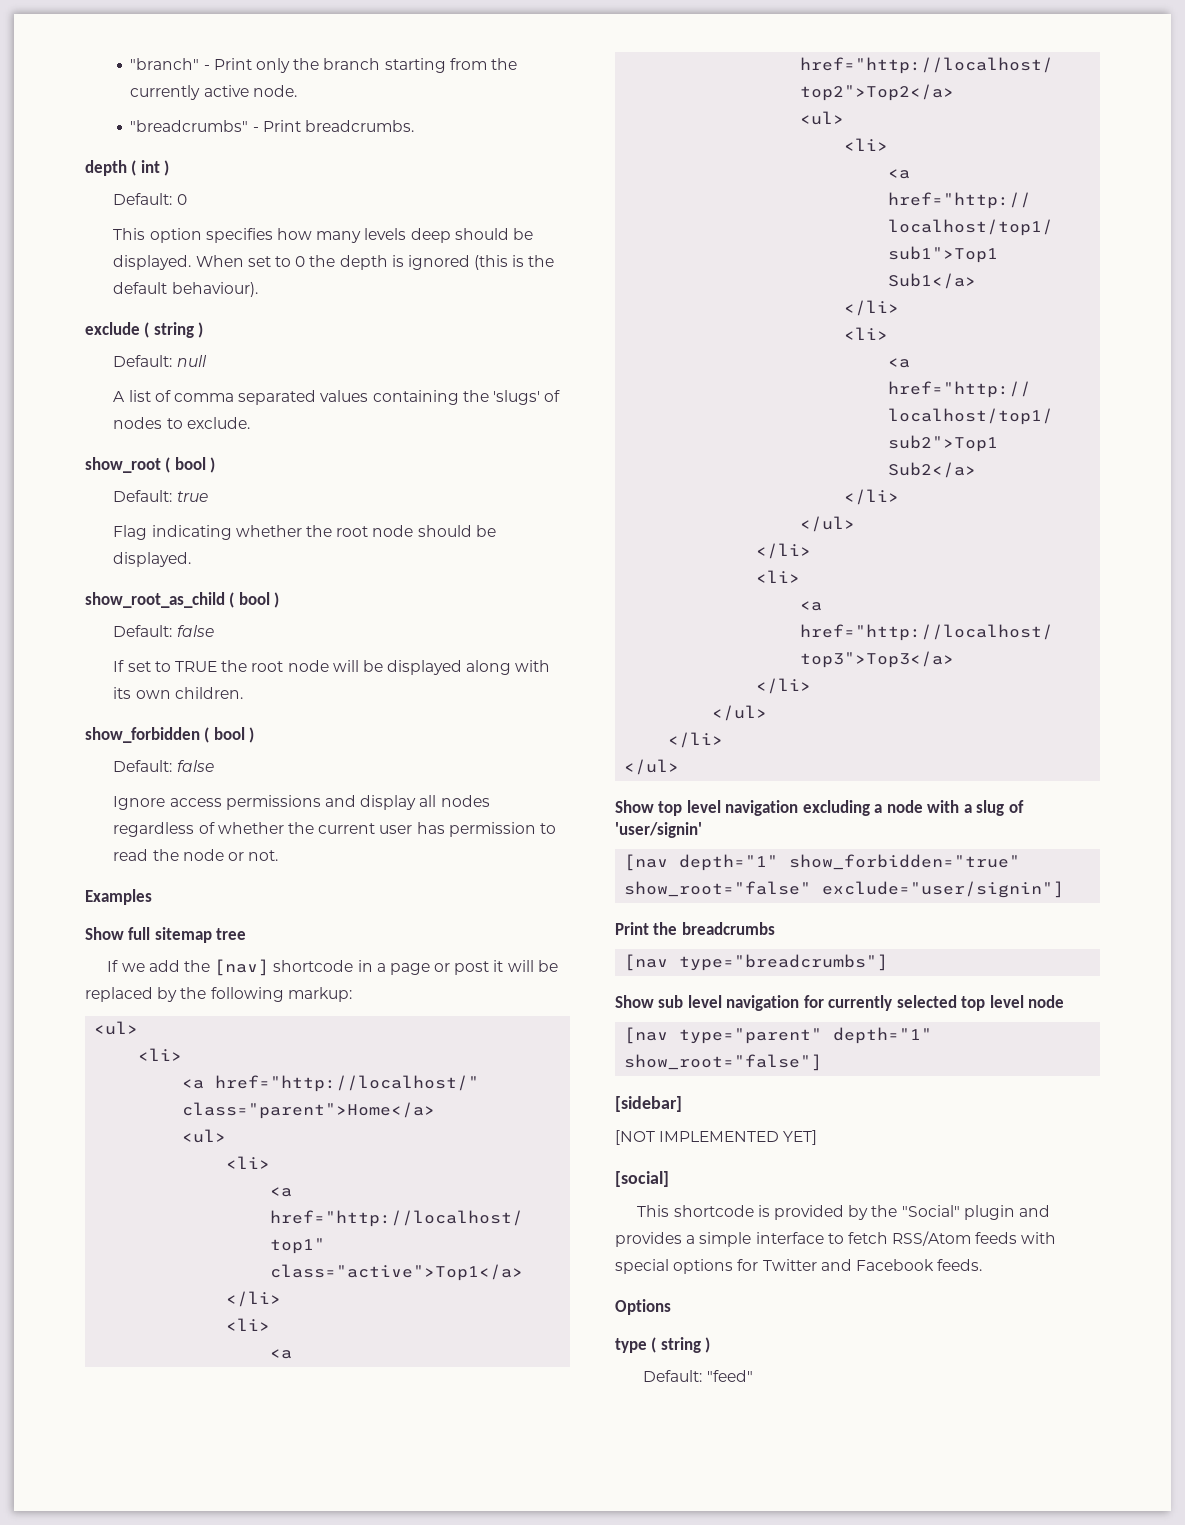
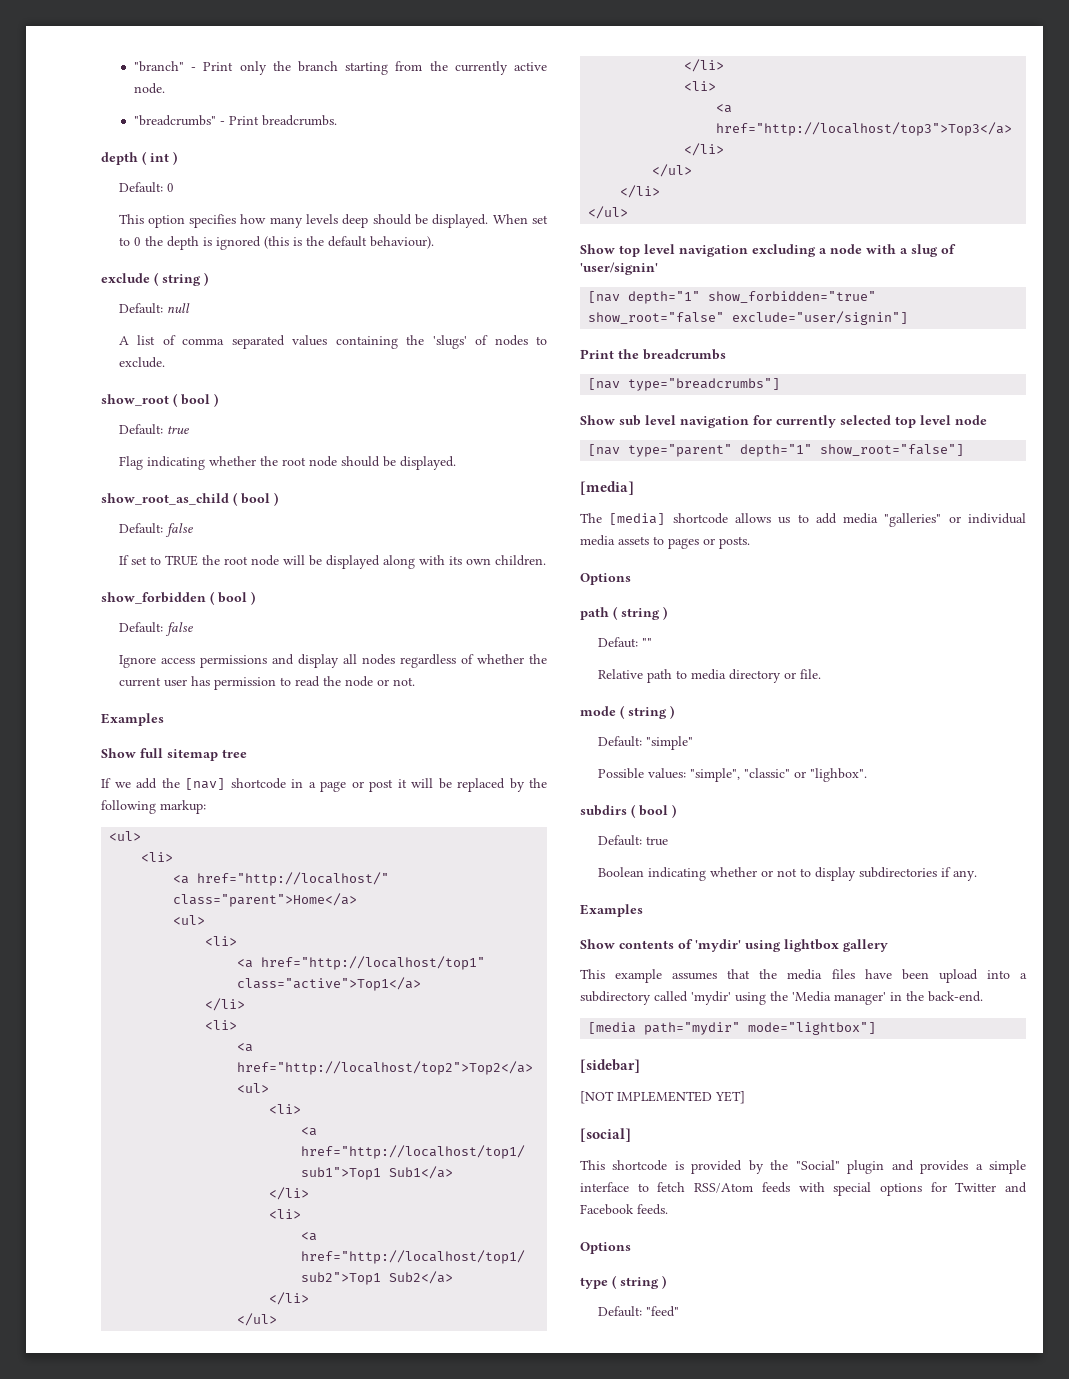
(823, 1062) none -> [580,481,634,495] [580,513,1026,527] [580,535,750,549] [580,573,631,585] [580,606,667,620] [597,637,652,648] [597,669,821,683] [580,705,674,719] [597,736,693,750] [597,768,867,782] [580,804,676,818] [597,835,668,846] [597,867,977,881] [580,904,643,917] [580,939,888,952] [580,969,1027,983] [580,991,983,1005] [588,1022,877,1035] // [media] // The [media] shortcode allows us to add media "galleries" or individual media assets to pages or posts. // Options // path ( string ) // Defaut: "" // Relative path to media directory or file. // mode ( string ) // Default: "simple" // Possible values: "simple", "classic" or "lighbox". // subdirs ( bool ) // Default: true // Boolean indicating whether or not to display subdirectories if any. // Examples // Show contents of 'mydir' using lightbox gallery // This example assumes that the media files have been upload into a subdirectory called 'mydir' using the 'Media manager' in the back-end. // [media path="mydir" mode="lightbox"]

